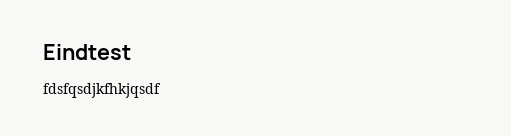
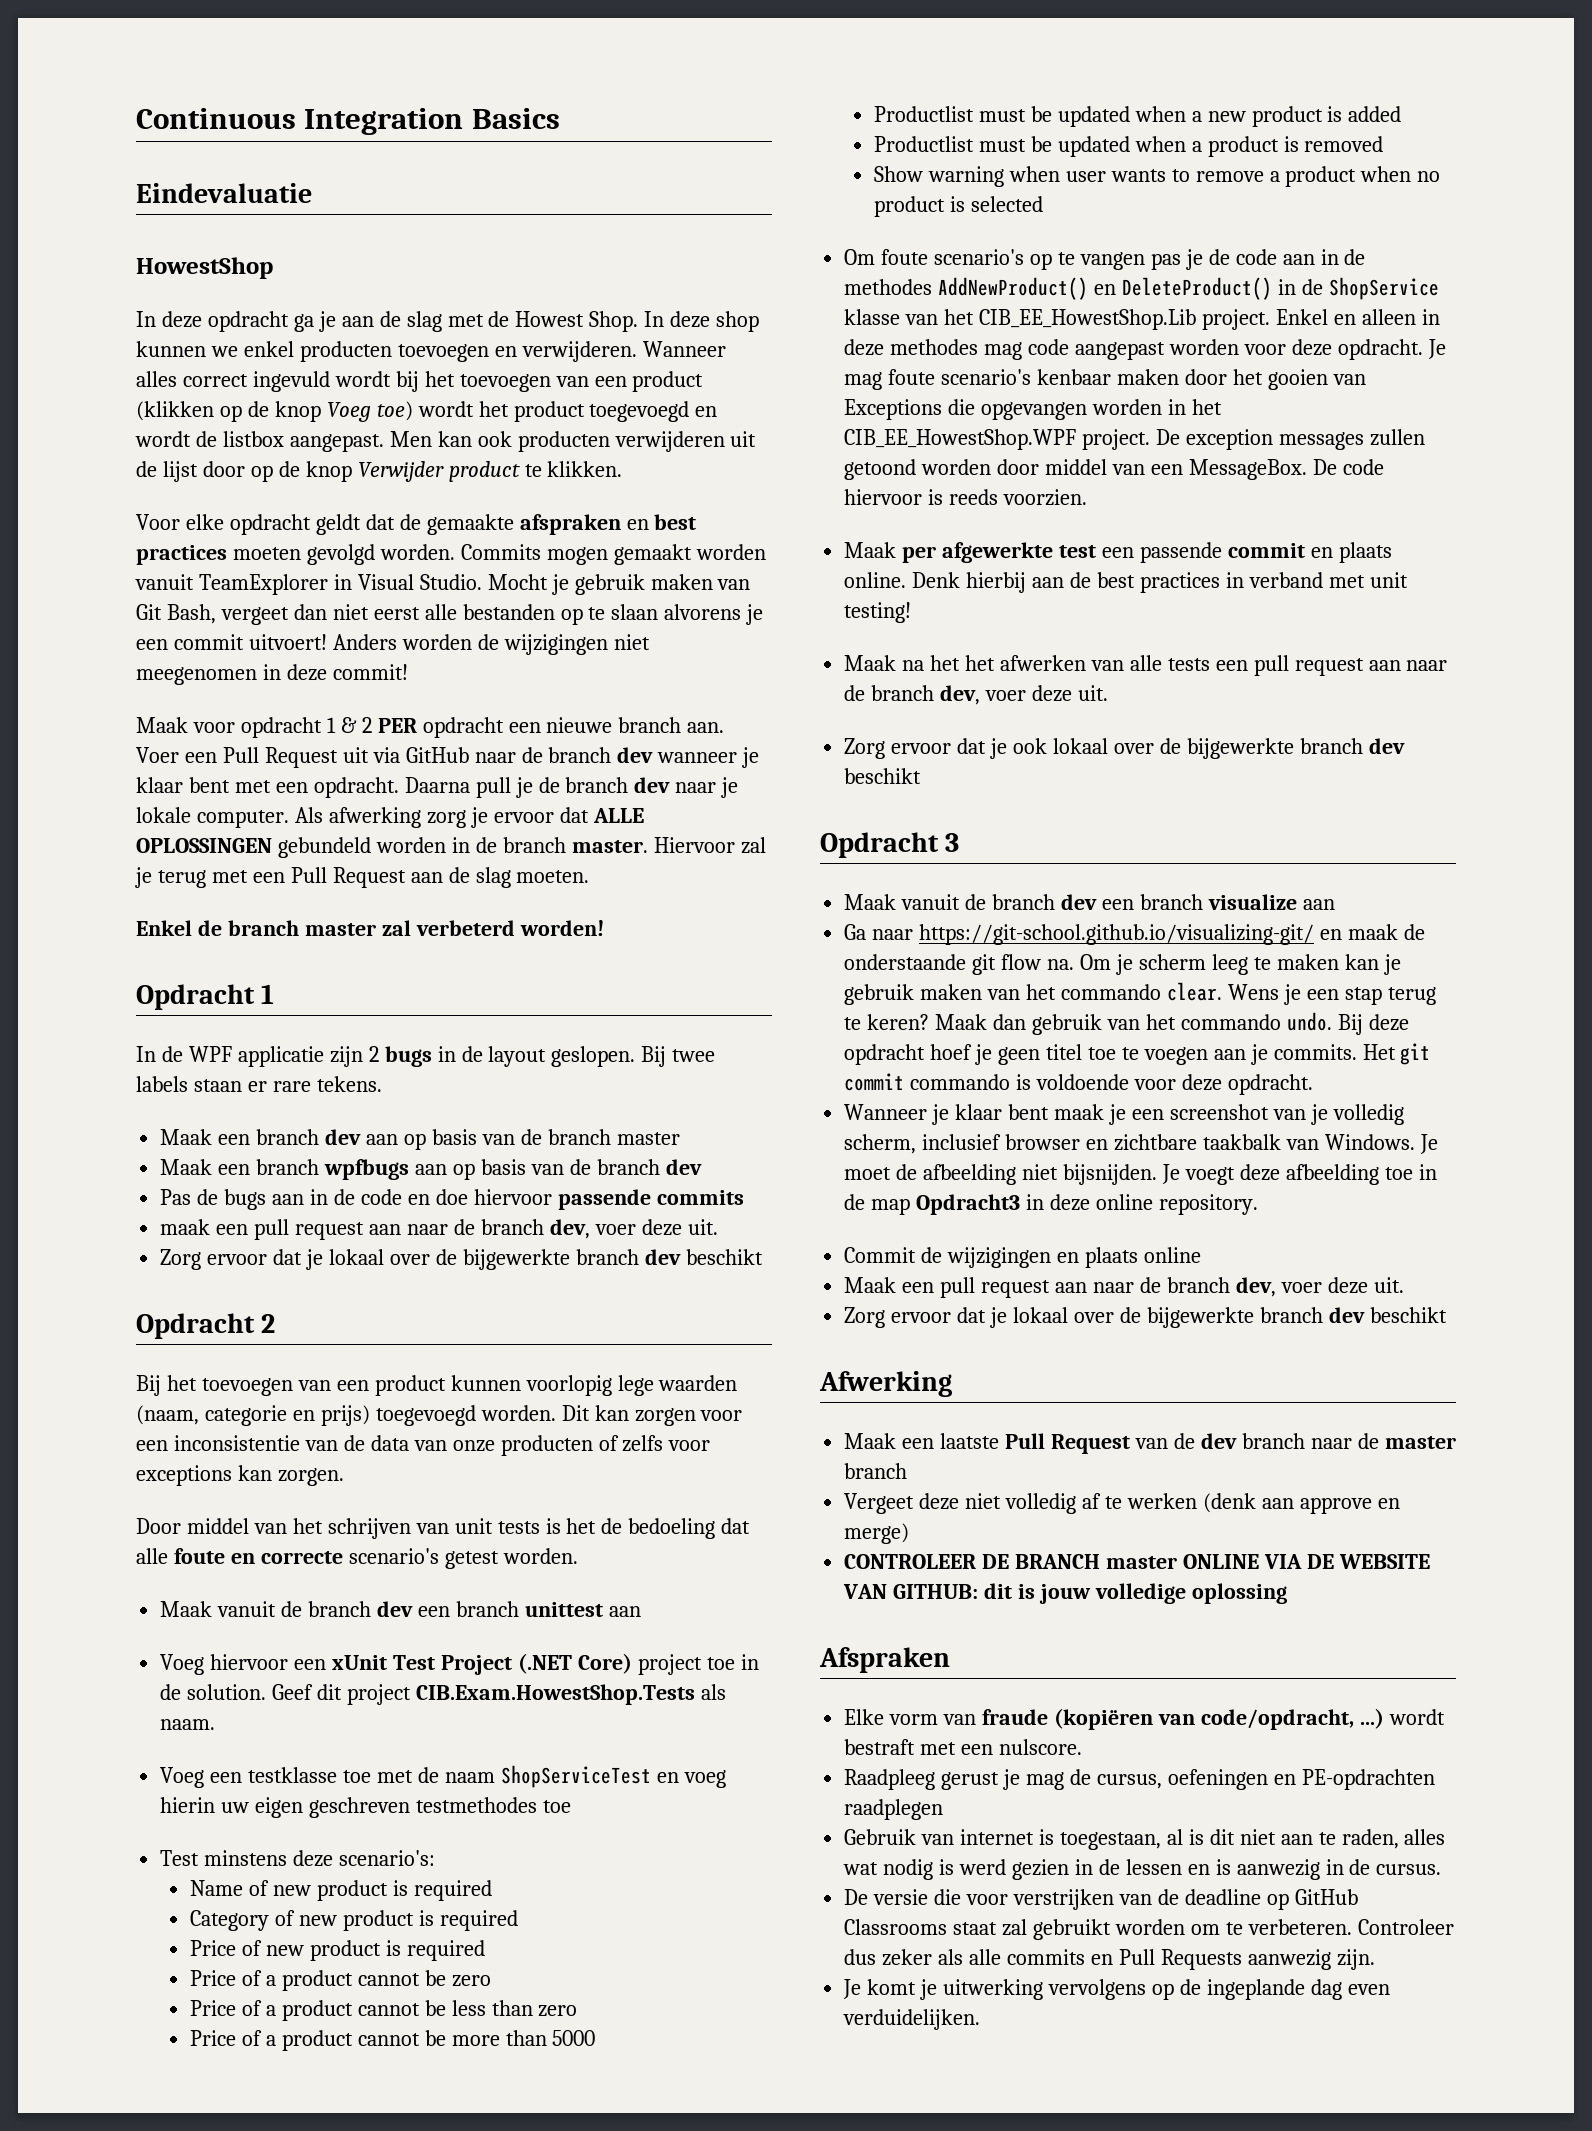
[43,44,131,60] [43,83,161,98] Eindtest // fdsfqsdjkfhkjqsdf -> [136,108,560,135] [136,183,312,203] [136,257,273,279] [136,311,760,332] [136,341,726,362] [136,371,704,392] [136,401,718,422] [135,431,757,452] [136,461,623,482] [136,514,697,535] [136,544,766,565] [135,574,751,595] [136,604,764,625] [136,634,650,655] [136,664,408,685] [136,717,725,738] [136,747,760,768] [136,777,739,798] [136,807,644,828] [136,837,766,858] [135,867,590,888] [136,920,604,936] [136,984,275,1010] [136,1046,716,1067] [136,1076,382,1092] [160,1129,680,1150] [160,1159,702,1180] [160,1189,744,1210] [160,1219,718,1240] [160,1249,763,1270] [136,1313,276,1339] [136,1375,738,1396] [136,1405,743,1426] [136,1435,711,1456] [136,1465,344,1486] [136,1518,751,1539] [136,1548,578,1569] [160,1601,641,1617] [160,1653,759,1675] [160,1684,726,1705] [160,1719,216,1730] [160,1765,726,1788] [160,1797,571,1818] [160,1850,436,1867] [189,1880,492,1901] [189,1910,518,1931] [189,1940,485,1961] [189,1970,491,1991] [189,2000,578,2021] [189,2030,596,2051] [873,106,1402,127] [873,136,1384,157] [873,166,1441,187] [873,196,1043,217] [844,249,1366,270] [844,277,1439,300] [844,309,1440,330] [844,339,1446,360] [844,369,1366,390] [844,399,1222,420] [844,429,1425,450] [844,459,1384,480] [844,489,1088,506] [844,542,1392,563] [844,572,1408,593] [844,602,912,623] [844,655,1448,676] [844,685,1108,705] [844,738,1405,759] [844,768,922,784] [820,832,960,858] [844,894,1335,910] [844,924,1425,945] [844,954,1401,975] [844,982,1436,1005] [844,1012,1409,1035] [844,1043,1431,1065] [844,1073,1313,1095] [844,1104,1404,1125] [844,1134,1438,1154] [844,1164,1437,1185] [844,1194,1258,1215] [844,1247,1201,1268] [844,1277,1404,1298] [844,1307,1447,1328] [819,1371,952,1397] [844,1433,1456,1454] [844,1463,908,1479] [844,1493,1400,1514] [844,1523,910,1544] [844,1554,1430,1569] [843,1583,1287,1604] [819,1647,950,1673] [844,1708,1445,1730] [844,1739,1083,1755] [844,1769,1435,1790] [844,1799,944,1820] [844,1829,1446,1850] [843,1859,1442,1880] [844,1889,1358,1910] [844,1919,1454,1940] [844,1949,1375,1970] [843,1979,1390,2000] [843,2009,981,2030] Continuous Integration Basics // Eindevaluatie // HowestShop // In deze opdracht ga je aan de slag met de Howest Shop. In deze shop kunnen we enkel producten toevoegen en verwijderen. Wanneer alles correct ingevuld wordt bij het toevoegen van een product (klikken op de knop Voeg toe) wordt het product toegevoegd en wordt de listbox aangepast. Men kan ook producten verwijderen uit de lijst door op de knop Verwijder product te klikken. // Voor elke opdracht geldt dat de gemaakte afspraken en best practices moeten gevolgd worden. Commits mogen gemaakt worden vanuit TeamExplorer in Visual Studio. Mocht je gebruik maken van Git Bash, vergeet dan niet eerst alle bestanden op te slaan alvorens je een commit uitvoert! Anders worden de wijzigingen niet meegenomen in deze commit! // Maak voor opdracht 1 & 2 PER opdracht een nieuwe branch aan. Voer een Pull Request uit via GitHub naar de branch dev wanneer je klaar bent met een opdracht. Daarna pull je de branch dev naar je lokale computer. Als afwerking zorg je ervoor dat ALLE OPLOSSINGEN gebundeld worden in de branch master. Hiervoor zal je terug met een Pull Request aan de slag moeten. // Enkel de branch master zal verbeterd worden! // Opdracht 1 // In de WPF applicatie zijn 2 bugs in de layout geslopen. Bij twee labels staan er rare tekens. // Maak een branch dev aan op basis van de branch master // Maak een branch wpfbugs aan op basis van de branch dev // Pas de bugs aan in de code en doe hiervoor passende commits // maak een pull request aan naar de branch dev, voer deze uit. // Zorg ervoor dat je lokaal over de bijgewerkte branch dev beschikt // Opdracht 2 // Bij het toevoegen van een product kunnen voorlopig lege waarden (naam, categorie en prijs) toegevoegd worden. Dit kan zorgen voor een inconsistentie van de data van onze producten of zelfs voor exceptions kan zorgen. // Door middel van het schrijven van unit tests is het de bedoeling dat alle foute en correcte scenario's getest worden. // Maak vanuit de branch dev een branch unittest aan // Voeg hiervoor een xUnit Test Project (.NET Core) project toe in de solution. Geef dit project CIB.Exam.HowestShop.Tests als naam. // Voeg een testklasse toe met de naam ShopServiceTest en voeg hierin uw eigen geschreven testmethodes toe // Test minstens deze scenario's: // Name of new product is required // Category of new product is required // Price of new product is required // Price of a product cannot be zero // Price of a product cannot be less than zero // Price of a product cannot be more than 5000 // Productlist must be updated when a new product is added // Productlist must be updated when a product is removed // Show warning when user wants to remove a product when no product is selected // Om foute scenario's op te vangen pas je de code aan in de methodes AddNewProduct() en DeleteProduct() in de ShopService klasse van het CIB_EE_HowestShop.Lib project. Enkel en alleen in deze methodes mag code aangepast worden voor deze opdracht. Je mag foute scenario's kenbaar maken door het gooien van Exceptions die opgevangen worden in het CIB_EE_HowestShop.WPF project. De exception messages zullen getoond worden door middel van een MessageBox. De code hiervoor is reeds voorzien. // Maak per afgewerkte test een passende commit en plaats online. Denk hierbij aan de best practices in verband met unit testing! // Maak na het het afwerken van alle tests een pull request aan naar de branch dev, voer deze uit. // Zorg ervoor dat je ook lokaal over de bijgewerkte branch dev beschikt // Opdracht 3 // Maak vanuit de branch dev een branch visualize aan // Ga naar https://git-school.github.io/visualizing-git/ en maak de onderstaande git flow na. Om je scherm leeg te maken kan je gebruik maken van het commando clear. Wens je een stap terug te keren? Maak dan gebruik van het commando undo. Bij deze opdracht hoef je geen titel toe te voegen aan je commits. Het git commit commando is voldoende voor deze opdracht. // Wanneer je klaar bent maak je een screenshot van je volledig scherm, inclusief browser en zichtbare taakbalk van Windows. Je moet de afbeelding niet bijsnijden. Je voegt deze afbeelding toe in de map Opdracht3 in deze online repository. // Commit de wijzigingen en plaats online // Maak een pull request aan naar de branch dev, voer deze uit. // Zorg ervoor dat je lokaal over de bijgewerkte branch dev beschikt // Afwerking // Maak een laatste Pull Request van de dev branch naar de master branch // Vergeet deze niet volledig af te werken (denk aan approve en merge) // CONTROLEER DE BRANCH master ONLINE VIA DE WEBSITE VAN GITHUB: dit is jouw volledige oplossing // Afspraken // Elke vorm van fraude (kopiëren van code/opdracht, ...) wordt bestraft met een nulscore. // Raadpleeg gerust je mag de cursus, oefeningen en PE-opdrachten raadplegen // Gebruik van internet is toegestaan, al is dit niet aan te raden, alles wat nodig is werd gezien in de lessen en is aanwezig in de cursus. // De versie die voor verstrijken van de deadline op GitHub Classrooms staat zal gebruikt worden om te verbeteren. Controleer dus zeker als alle commits en Pull Requests aanwezig zijn. // Je komt je uitwerking vervolgens op de ingeplande dag even verduidelijken.

